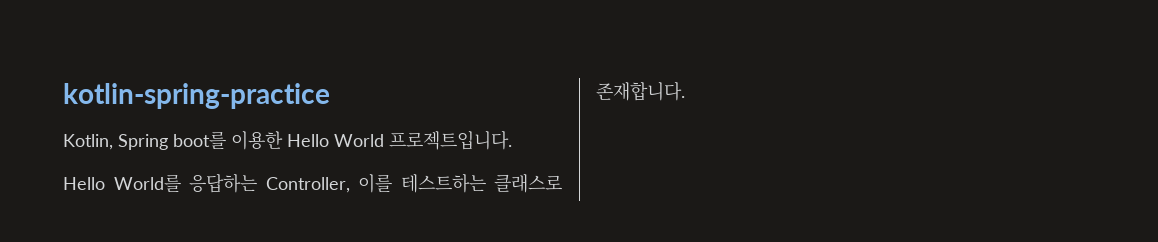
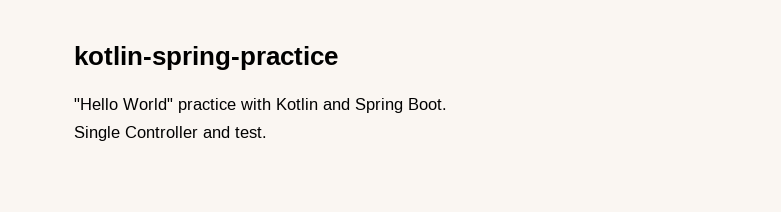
[63,130,512,150] [63,173,562,193] [596,81,685,101] Kotlin, Spring boot를 이용한 Hello World 프로젝트입니다. // Hello World를 응답하는 Controller, 이를 테스트하는 클래스로 존재합니다. -> [74,98,447,113] [74,126,267,141] "Hello World" practice with Kotlin and Spring Boot. // Single Controller and test.

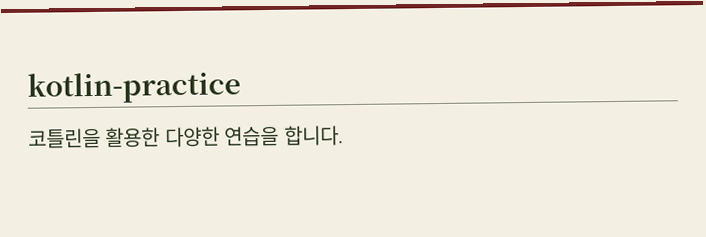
[74,46,338,70] [74,98,447,113] [74,126,267,141] kotlin-spring-practice // "Hello World" practice with Kotlin and Spring Boot. // Single Controller and test. -> [27,71,241,104] [28,125,343,149] kotlin-practice // 코틀린을 활용한 다양한 연습을 합니다.

